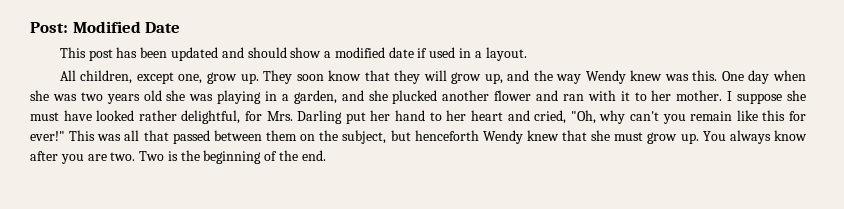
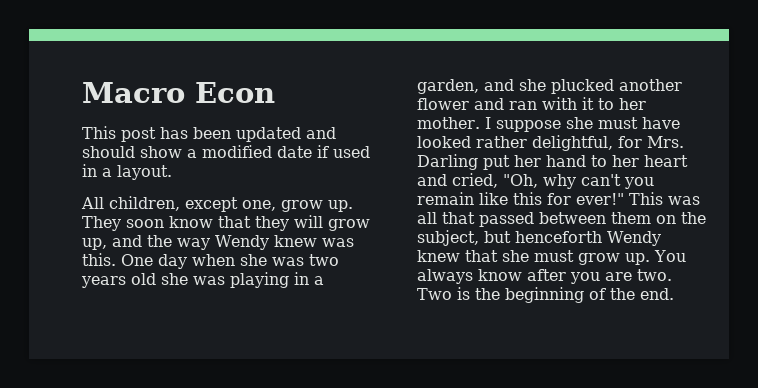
[30,21,181,33] Post: Modified Date -> [82,82,275,103] Macro Econ

